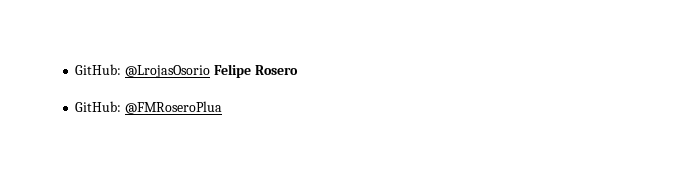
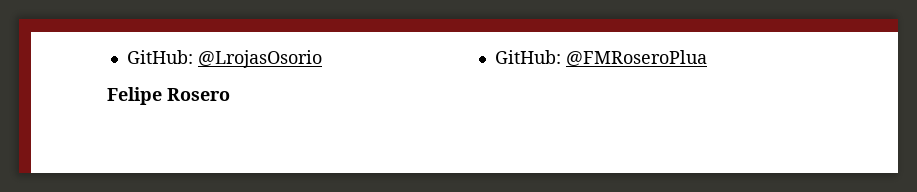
(211, 71) none -> (322, 59) //

